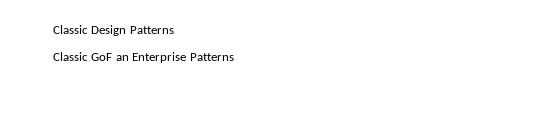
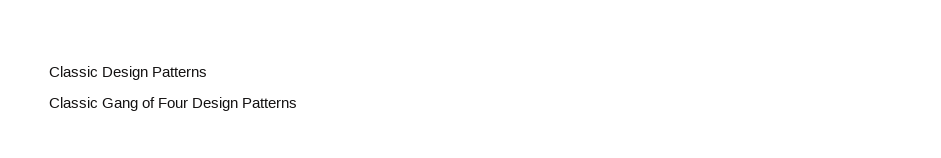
[91,52,187,63] GoF an Enterprise -> [102,97,239,111] Gang of Four Design

